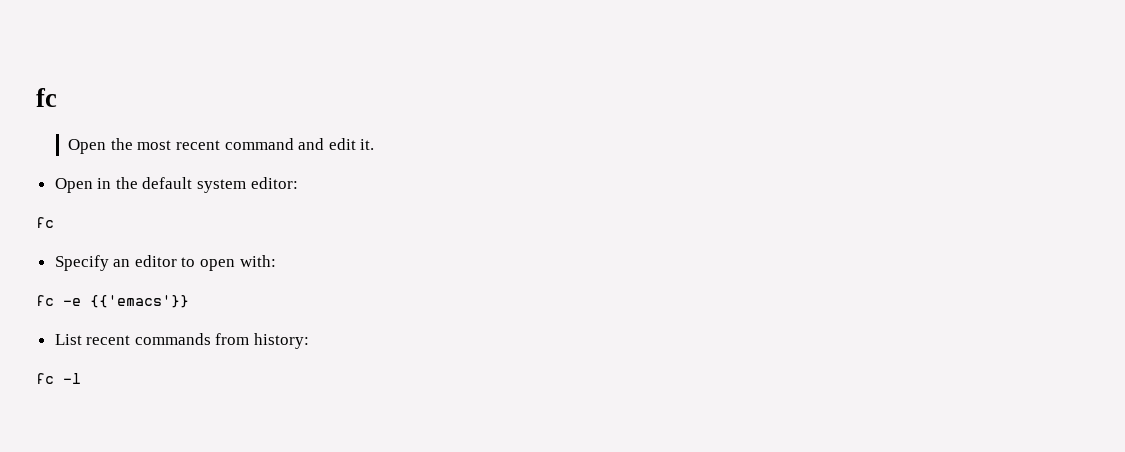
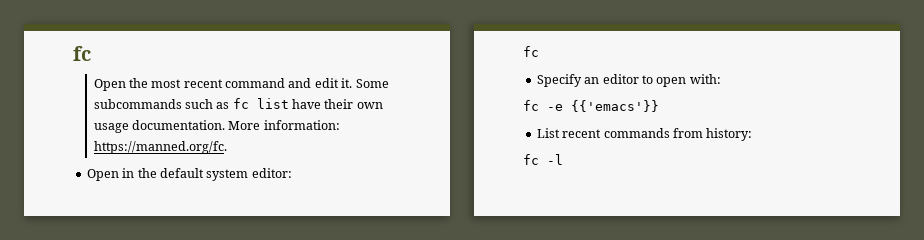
(375, 144) none -> [355,79,389,88] [93,98,383,109] [93,120,340,133] [93,141,227,154] Some subcommands such as fc list have their own usage documentation. More information: https://manned.org/fc.

